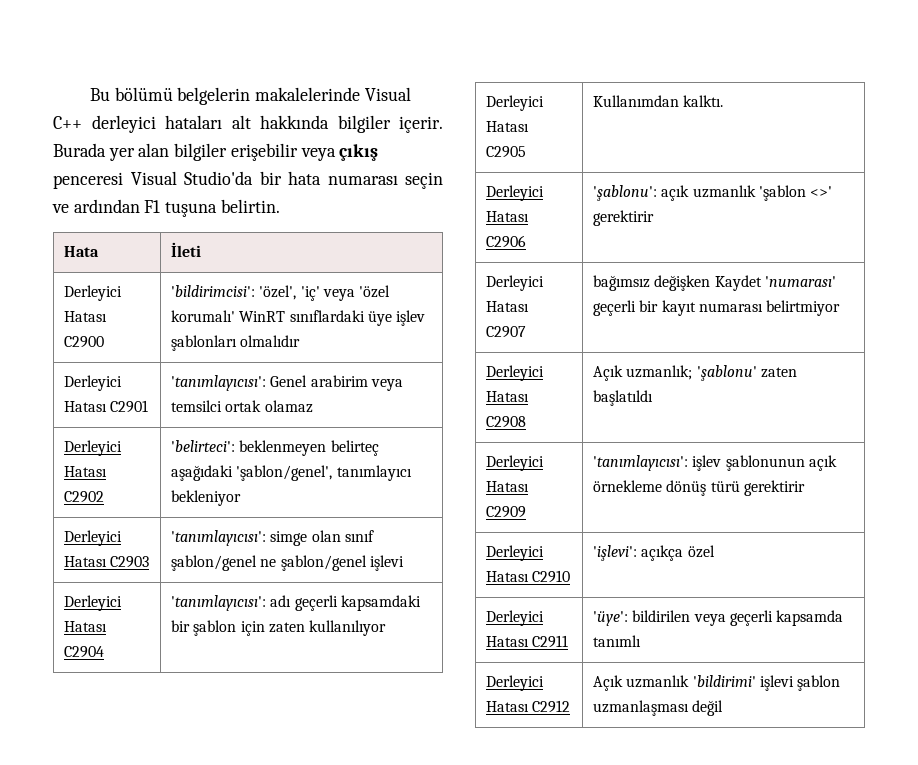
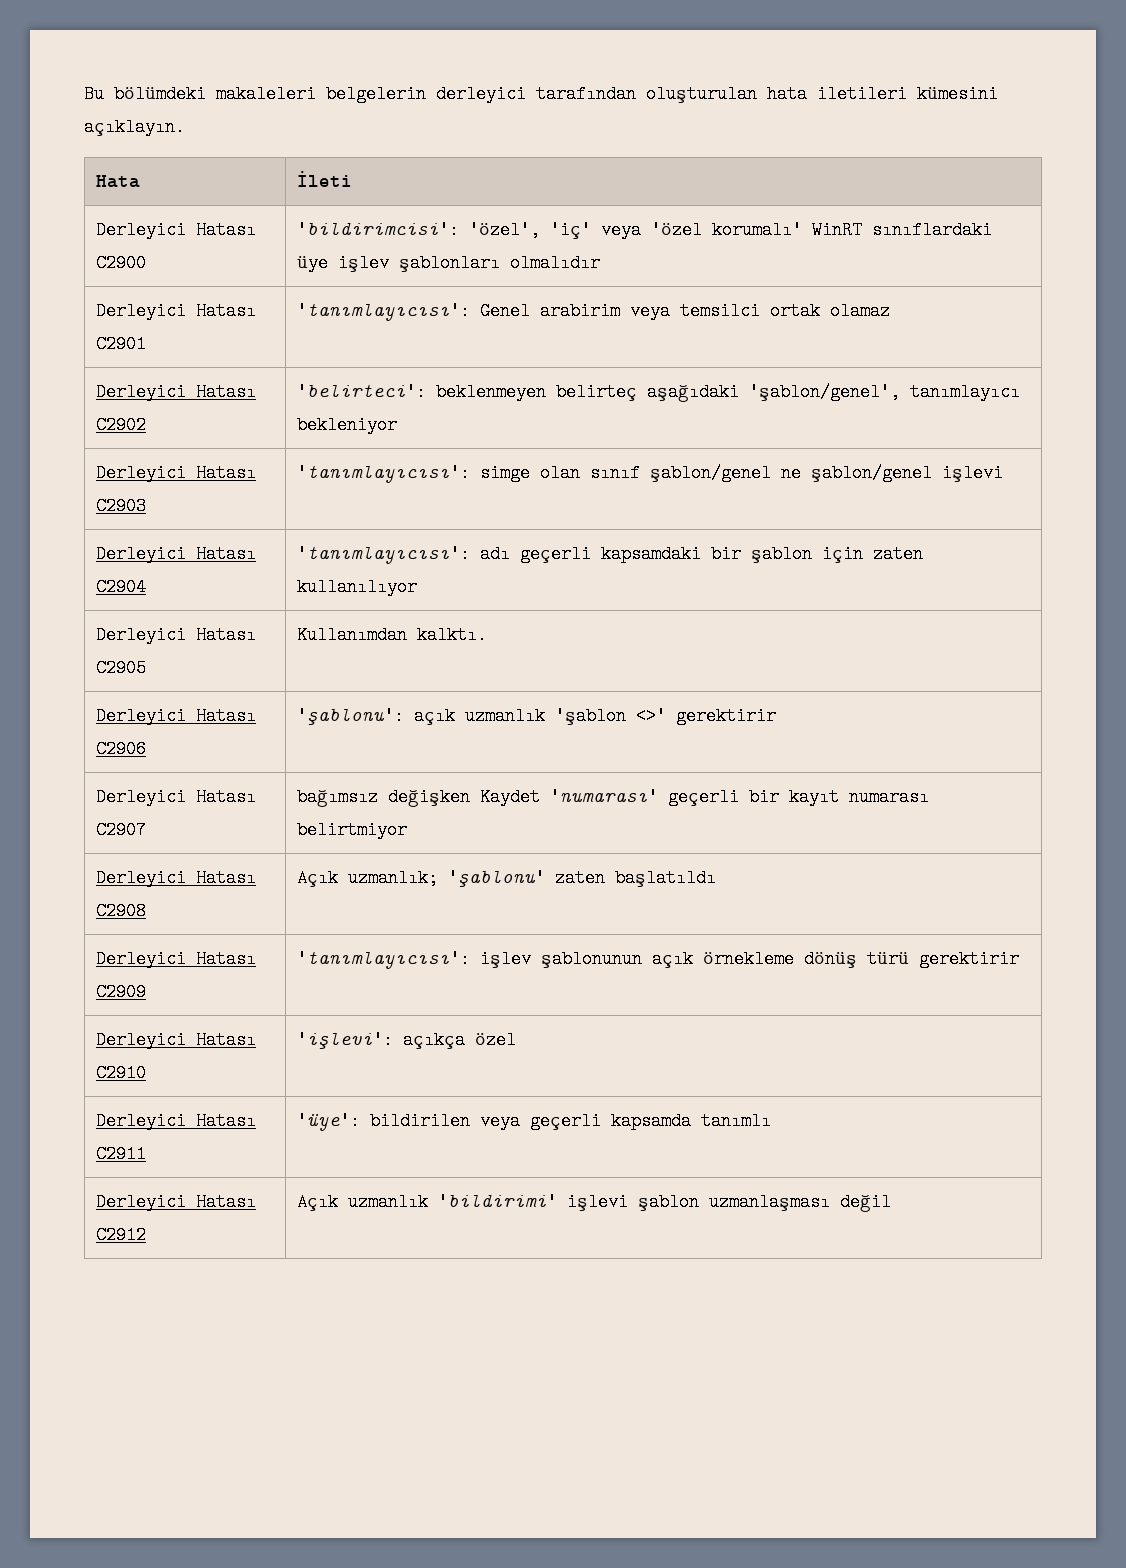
[114,87,411,105] [53,115,443,133] [53,143,379,161] [53,171,443,189] [52,199,280,217] bölümü belgelerin makalelerinde Visual C++ derleyici hataları alt hakkında bilgiler içerir. Burada yer alan bilgiler erişebilir veya çıkış penceresi Visual Studio'da bir hata numarası seçin ve ardından F1 tuşuna belirtin. -> [114,85,998,103] [84,118,185,136] bölümdeki makaleleri belgelerin derleyici tarafından oluşturulan hata iletileri kümesini açıklayın.

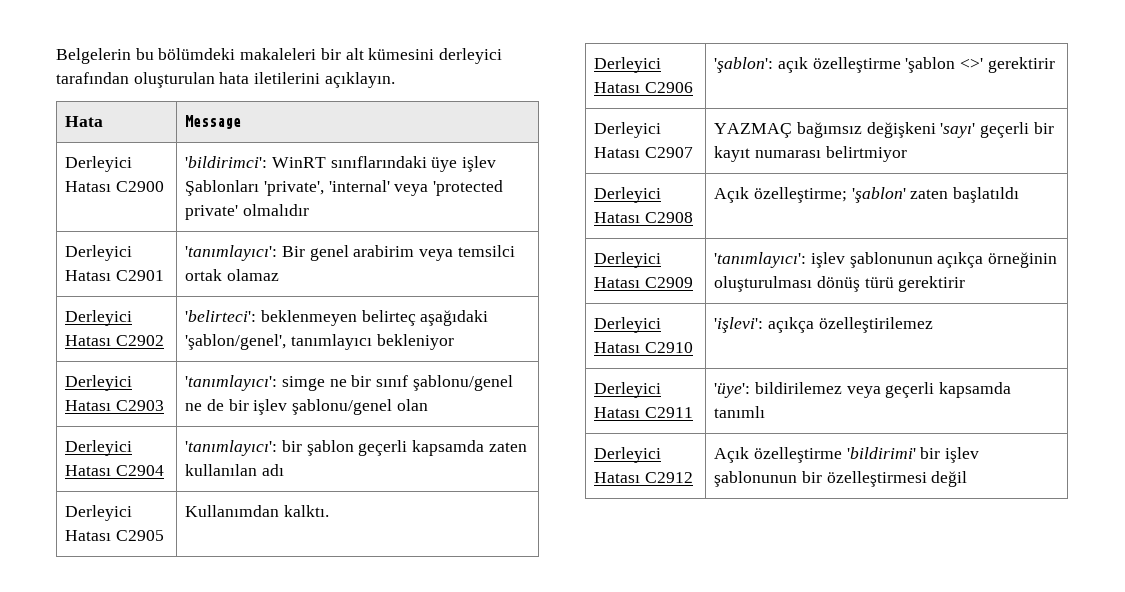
[84,85,426,103] Bu bölümdeki makaleleri belgelerin -> [56,48,435,64] Belgelerin bu bölümdeki makaleleri bir alt kümesini
[817,85,998,103] iletileri kümesini -> [254,72,321,84] iletilerini
[297,171,353,187] İleti -> [185,115,242,129] Message
[297,221,993,239] [297,254,501,272] 'bildirimcisi': 'özel', 'iç' veya 'özel korumalı' WinRT sınıflardaki üye işlev şablonları -> [185,156,496,172] [185,180,503,196] [185,205,239,220] 'bildirimci': WinRT sınıflarındaki üye işlev Şablonları 'private', 'internal' veya 'protected private'
[297,302,531,321] 'tanımlayıcısı': Genel -> [185,245,349,261] 'tanımlayıcı': Bir genel
[297,464,1004,483] [96,545,257,563] [96,578,147,596] [297,545,924,564] [297,578,418,596] 'tanımlayıcısı': simge olan sınıf şablon/genel ne şablon/genel işlevi // Derleyici Hatası C2904 | 'tanımlayıcısı': adı geçerli kapsamdaki bir şablon için zaten kullanılıyor -> [185,375,513,391] [185,399,428,415] [65,440,133,456] [65,465,164,476] [185,440,527,456] [185,464,284,476] 'tanımlayıcı': simge ne bir sınıf şablonu/genel ne de bir işlev şablonu/genel olan // Derleyici Hatası C2904 | 'tanımlayıcı': bir şablon geçerli kapsamda zaten kullanılan adı
[297,707,546,725] 'şablonu': açık uzmanlık -> [714,57,901,73] 'şablon': açık özelleştirme
[297,788,659,807] bağımsız değişken Kaydet 'numarası' -> [714,122,976,138] YAZMAÇ bağımsız değişkeni 'sayı'
[348,869,546,887] uzmanlık; 'şablonu' -> [753,187,906,203] özelleştirme; 'şablon'
[297,950,795,969] 'tanımlayıcısı': işlev şablonunun açık örnekleme -> [714,252,1057,268] [714,276,813,292] 'tanımlayıcı': işlev şablonunun açıkça örneğinin oluşturulması
[475,1031,517,1049] özel -> [818,317,933,333] özelleştirilemez
[370,1112,471,1130] bildirilen -> [754,382,842,394] bildirilemez
[348,1193,831,1211] uzmanlık 'bildirimi' işlevi şablon uzmanlaşması -> [753,447,979,463] [714,471,927,487] özelleştirme 'bildirimi' bir işlev şablonunun bir özelleştirmesi

